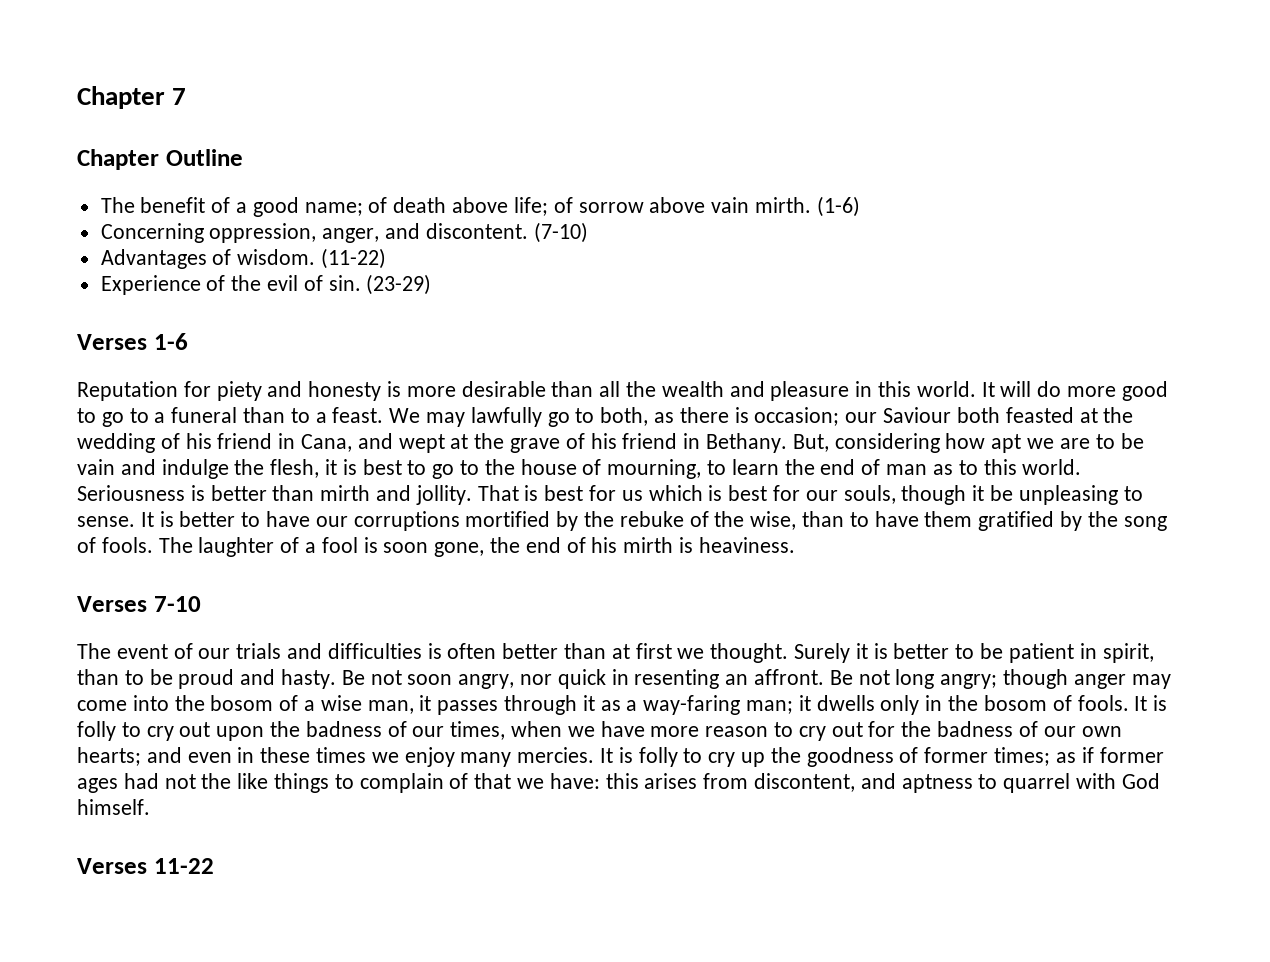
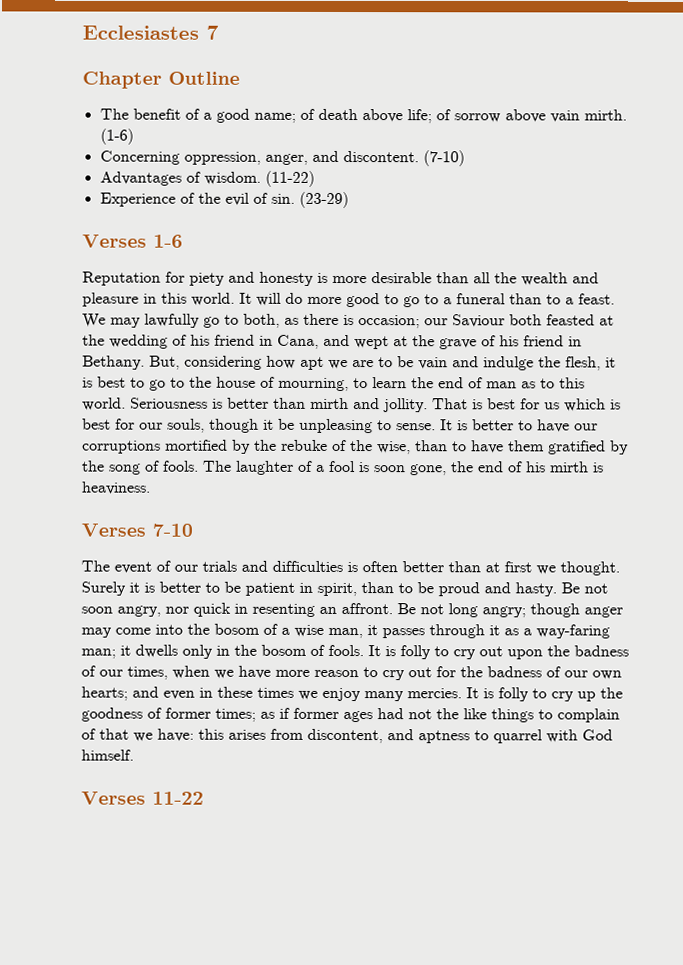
[77,86,165,109] Chapter -> [82,25,199,40] Ecclesiastes

